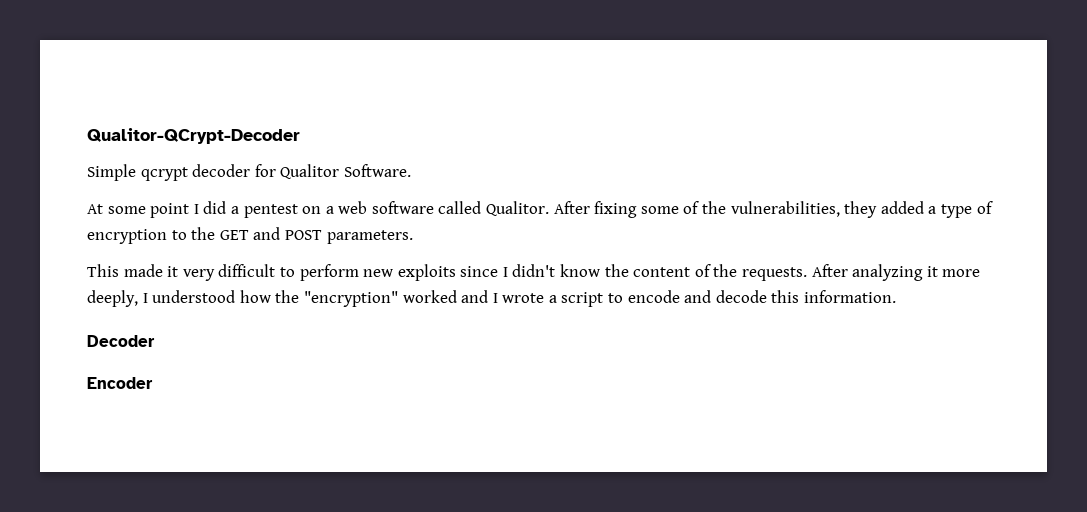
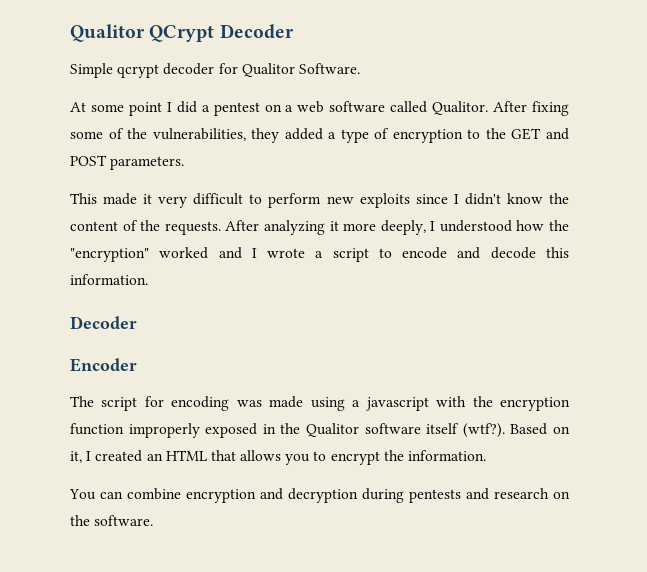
[87,128,300,144] Qualitor-QCrypt-Decoder -> [70,24,294,42] Qualitor QCrypt Decoder
(153, 383) none -> [70,396,570,411] [70,423,571,438] [70,450,487,465] [69,488,570,503] [70,515,154,526] // The script for encoding was made using a javascript with the encryption function improperly exposed in the Qualitor software itself (wtf?). Based on it, I created an HTML that allows you to encrypt the information. // You can combine encryption and decryption during pentests and research on the software.

